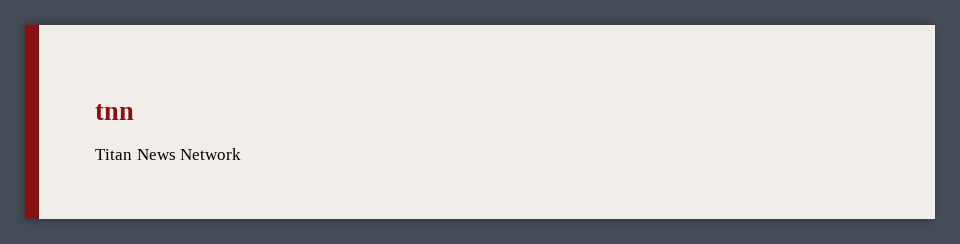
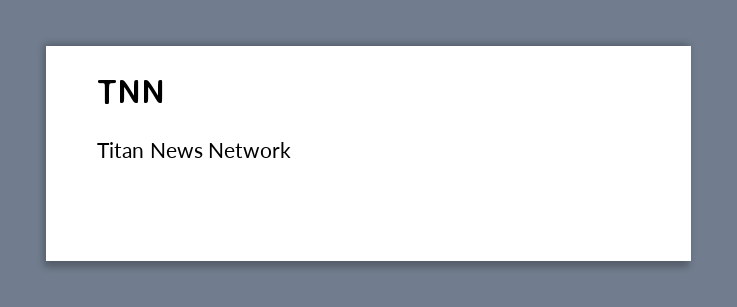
[95,104,134,120] tnn -> [97,80,165,104] TNN

